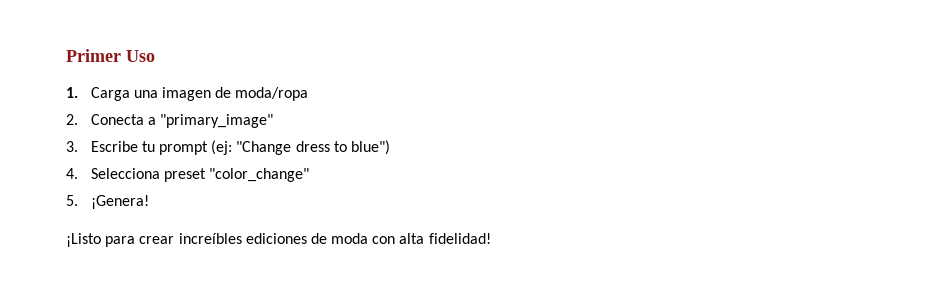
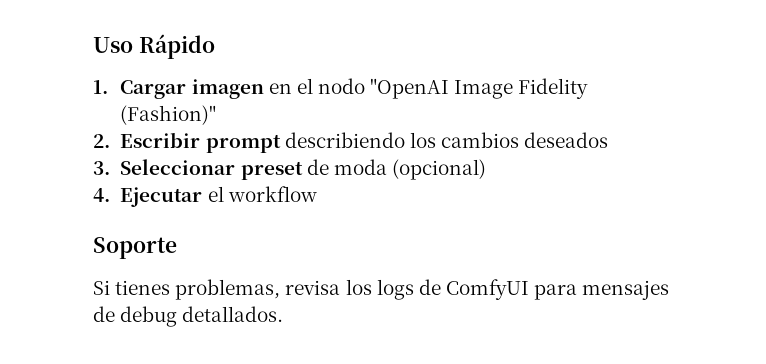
[66,49,121,62] Primer -> (93, 45) none
(155, 56) none -> [138,34,215,59] Rápido
[90,87,309,101] [66,114,274,128] [66,140,390,155] [66,168,310,182] [66,195,149,209] [66,233,491,247] Carga una imagen de moda/ropa // 2. Conecta a "primary_image" // 3. Escribe tu prompt (ej: "Change dress to blue") // 4. Selecciona preset "color_change" // 5. ¡Genera! // ¡Listo para crear increíbles ediciones de moda con alta fidelidad! -> [120,78,589,99] [120,105,217,125] [93,132,609,153] [93,159,486,180] [93,186,317,207] [93,237,177,259] [93,279,670,300] [93,306,284,327] Cargar imagen en el nodo "OpenAI Image Fidelity (Fashion)" // 2. Escribir prompt describiendo los cambios deseados // 3. Seleccionar preset de moda (opcional) // 4. Ejecutar el workflow // Soporte // Si tienes problemas, revisa los logs de ComfyUI para mensajes de debug detallados.

